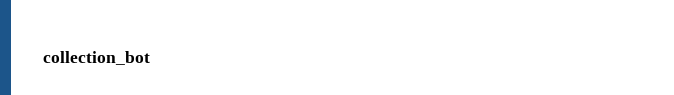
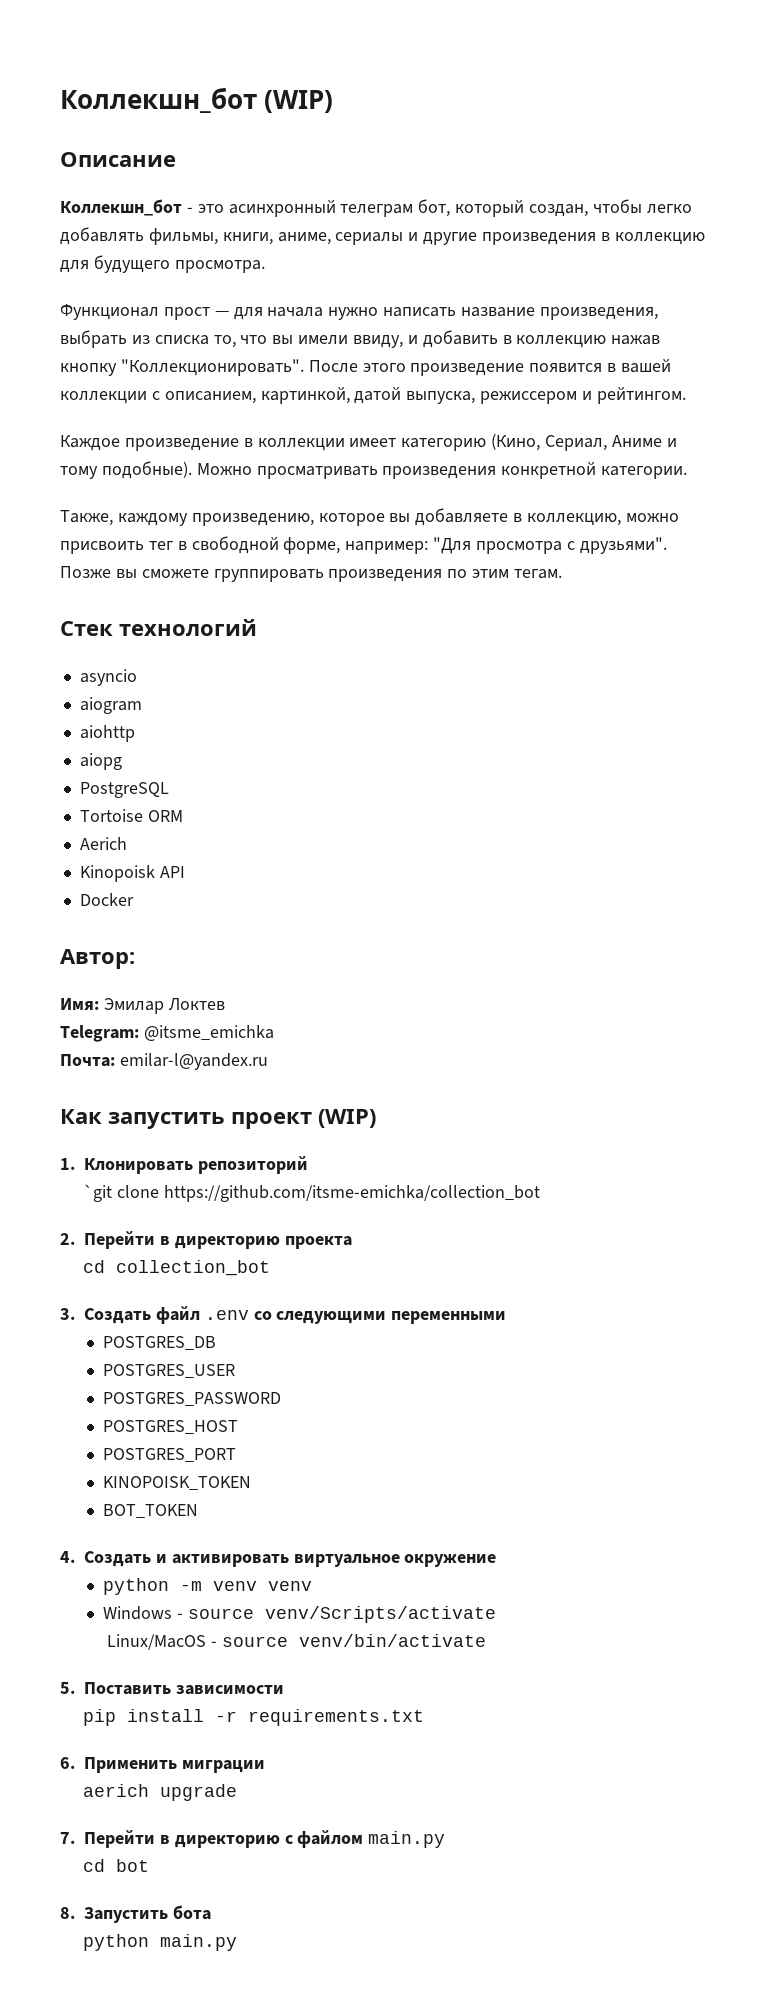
[43,51,150,65] collection_bot -> [60,87,334,113] [60,152,176,167] [60,199,692,217] [60,227,705,245] [60,255,265,273] [60,304,658,320] [60,330,661,348] [60,359,672,376] [60,387,686,404] [60,433,677,451] [60,461,688,479] [60,508,679,526] [60,536,667,554] [60,566,563,582] [60,619,257,636] [79,669,137,686] [79,697,142,714] [79,725,135,742] [79,753,122,770] [79,782,169,798] [79,809,183,822] [79,837,127,850] [79,865,185,882] [79,893,134,906] [60,949,135,969] [60,998,225,1014] [60,1025,274,1042] [60,1053,268,1070] [60,1109,376,1129] [60,1156,308,1174] [83,1184,541,1202] [60,1231,352,1249] [83,1260,271,1276] [60,1306,507,1324] [103,1336,217,1350] [103,1364,236,1378] [103,1392,282,1406] [103,1420,239,1434] [103,1448,237,1462] [103,1476,252,1490] [103,1504,199,1518] [60,1551,497,1567] [103,1578,313,1595] [103,1606,496,1623] [106,1634,486,1650] [60,1682,284,1695] [83,1709,425,1726] [60,1757,265,1773] [83,1784,238,1801] [60,1830,446,1848] [83,1859,150,1872] [60,1905,211,1923] [83,1934,238,1951] Коллекшн_бот (WIP) // Описание // Коллекшн_бот - это асинхронный телеграм бот, который создан, чтобы легко добавлять фильмы, книги, аниме, сериалы и другие произведения в коллекцию для будущего просмотра. // Функционал прост — для начала нужно написать название произведения, выбрать из списка то, что вы имели ввиду, и добавить в коллекцию нажав кнопку "Коллекционировать". После этого произведение появится в вашей коллекции с описанием, картинкой, датой выпуска, режиссером и рейтингом. // Каждое произведение в коллекции имеет категорию (Кино, Сериал, Аниме и тому подобные). Можно просматривать произведения конкретной категории. // Также, каждому произведению, которое вы добавляете в коллекцию, можно присвоить тег в свободной форме, например: "Для просмотра с друзьями". Позже вы сможете группировать произведения по этим тегам. // Стек технологий // asyncio // aiogram // aiohttp // aiopg // PostgreSQL // Tortoise ORM // Aerich // Kinopoisk API // Docker // Автор: // Имя: Эмилар Локтев // Telegram: @itsme_emichka // Почта: emilar-l@yandex.ru // Как запустить проект (WIP) // 1. Клонировать репозиторий // `git clone https://github.com/itsme-emichka/collection_bot // 2. Перейти в директорию проекта // cd collection_bot // 3. Создать файл .env со следующими переменными // POSTGRES_DB // POSTGRES_USER // POSTGRES_PASSWORD // POSTGRES_HOST // POSTGRES_PORT // KINOPOISK_TOKEN // BOT_TOKEN // 4. Создать и активировать виртуальное окружение // python -m venv venv // Windows - source venv/Scripts/activate // Linux/MacOS - source venv/bin/activate // 5. Поставить зависимости // pip install -r requirements.txt // 6. Применить миграции // aerich upgrade // 7. Перейти в директорию с файлом main.py // cd bot // 8. Запустить бота // python main.py

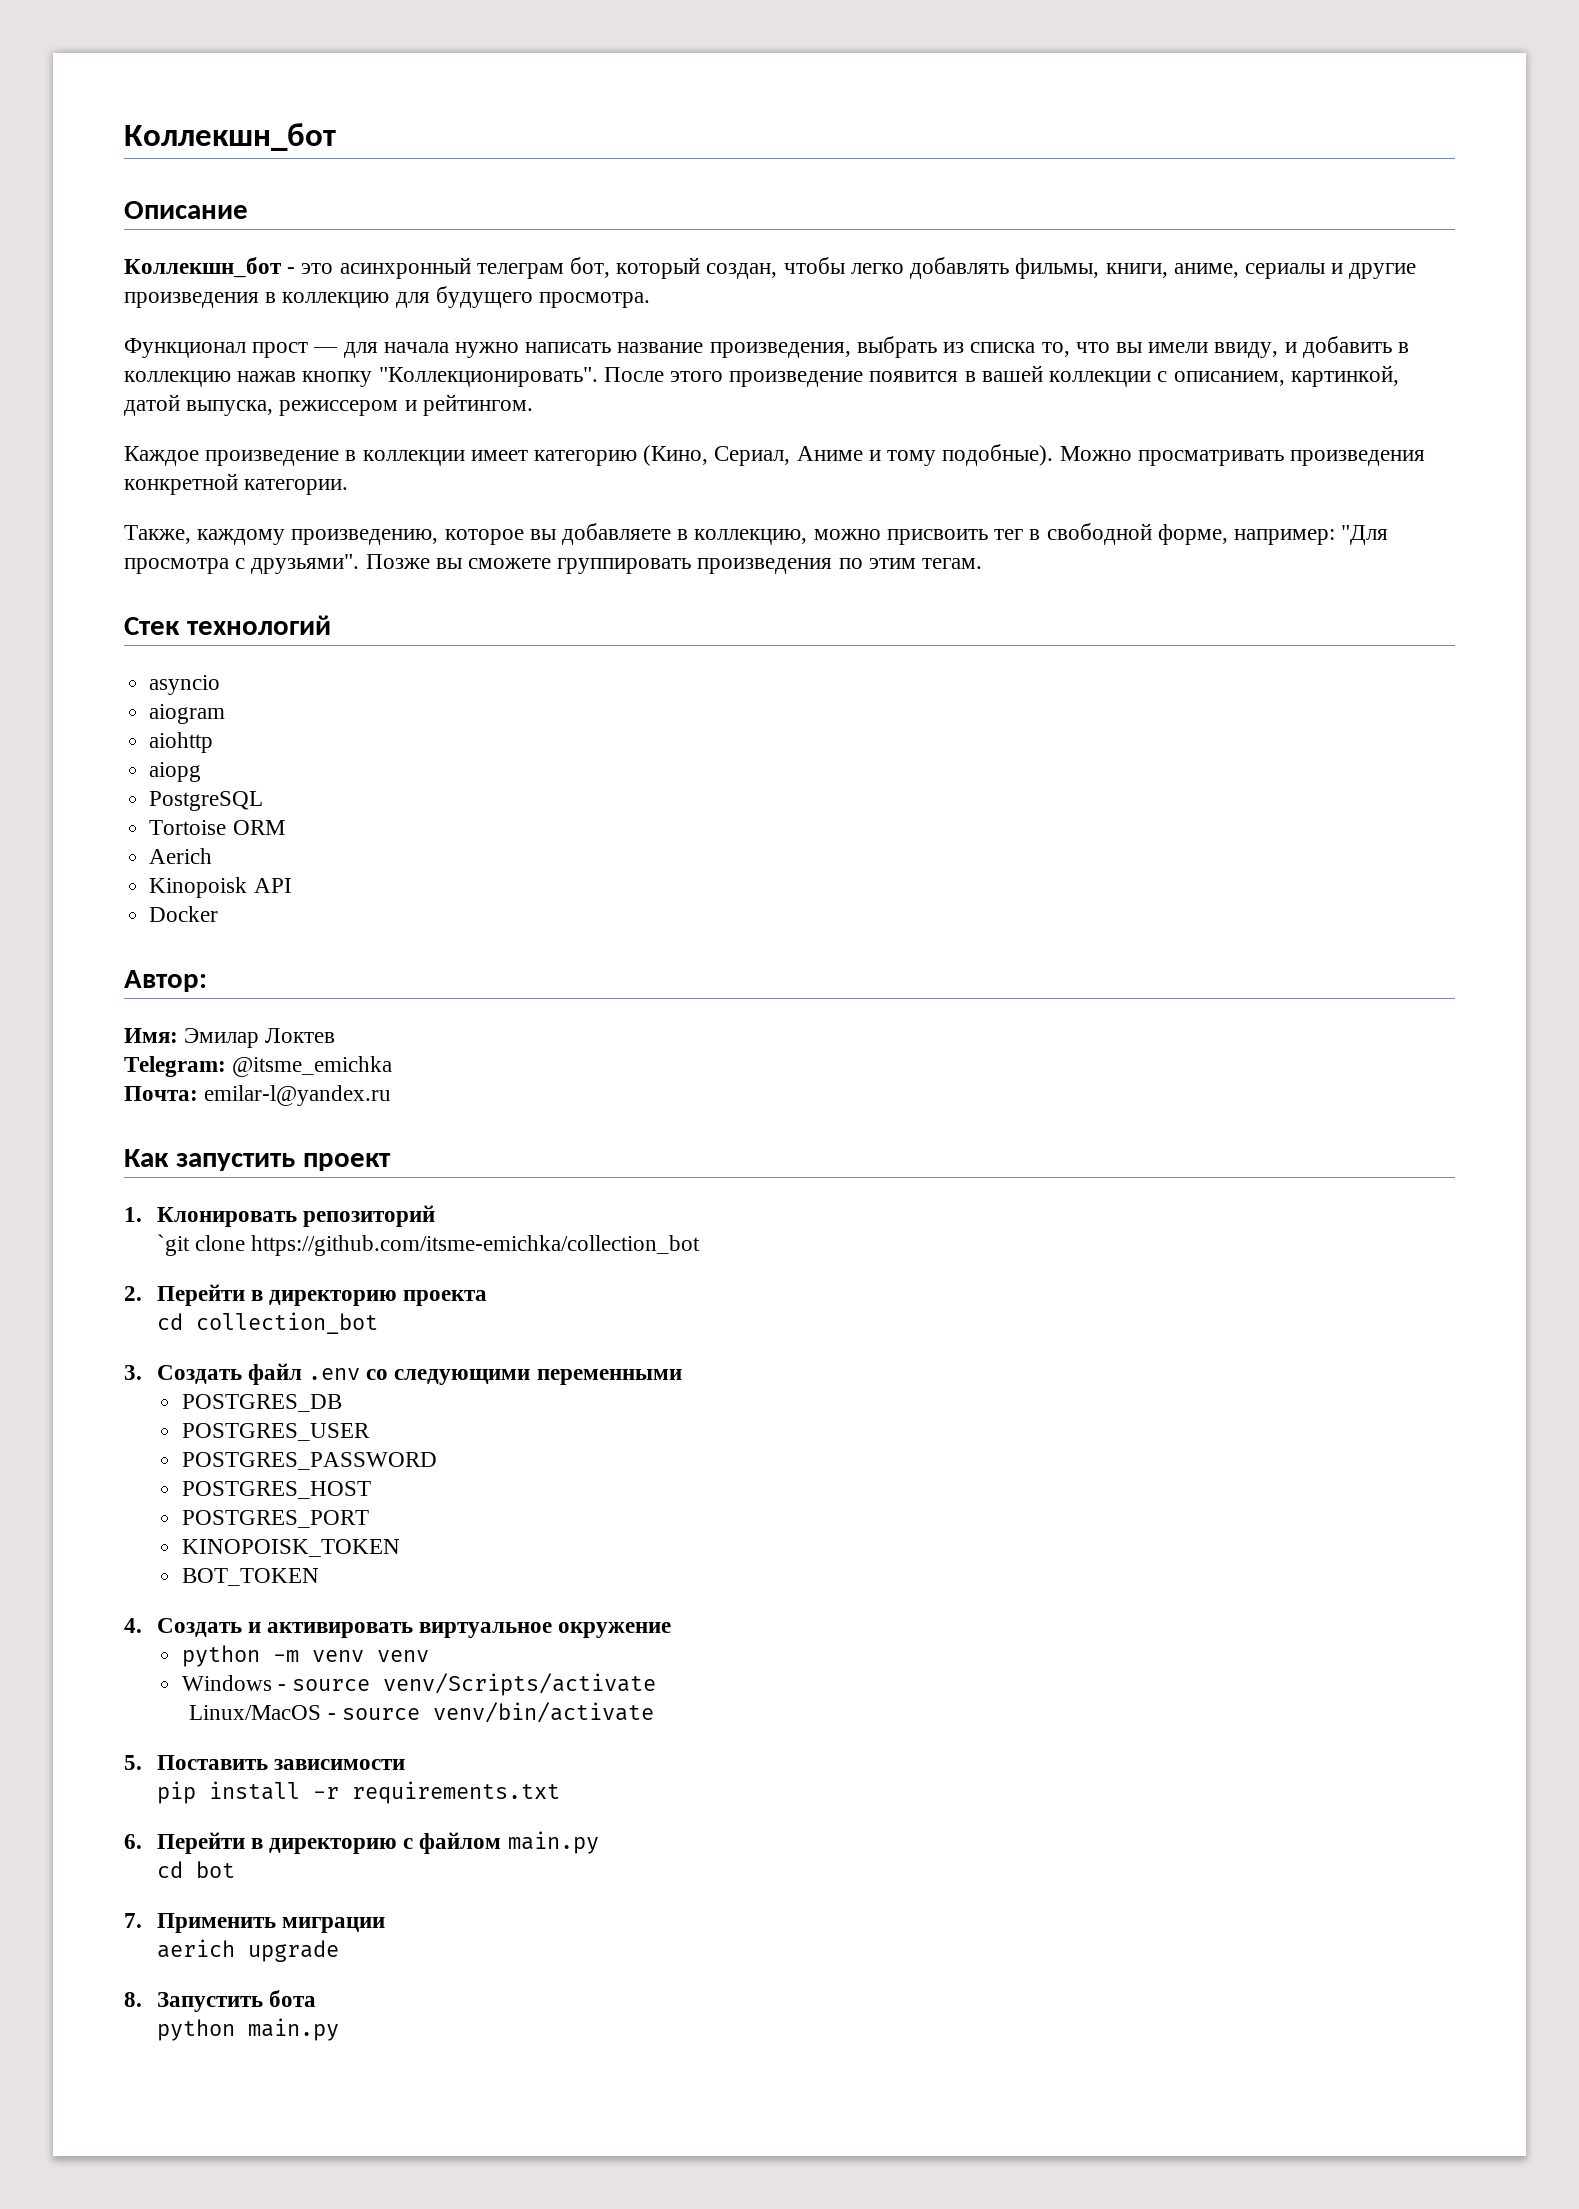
[60,87,334,113] Коллекшн_бот (WIP) -> [124,123,336,151] Коллекшн_бот
[318,1109,376,1128] (WIP) -> (391, 1162) none
[84,1757,265,1773] [83,1784,238,1801] [60,1832,75,1844] Применить миграции // aerich upgrade // 7. -> (142, 1841) none
(150, 1865) none -> [124,1913,385,1933] [156,1939,339,1962] // 7. Применить миграции // aerich upgrade

